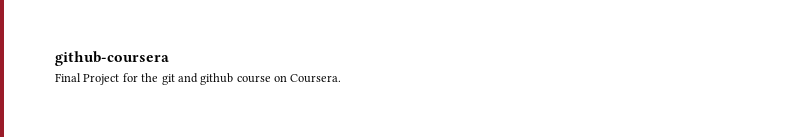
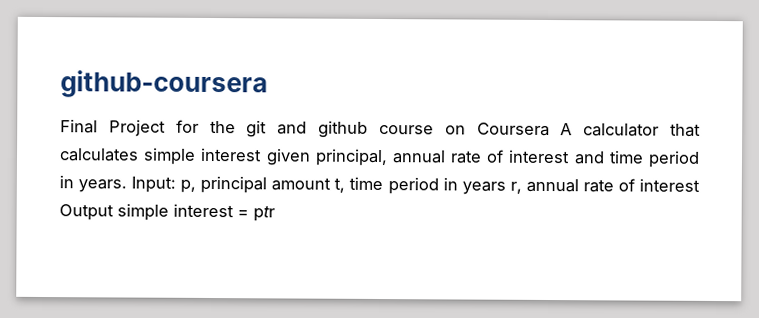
[290,74,342,83] Coursera. -> [476,122,701,137] [59,147,700,168] [59,175,701,195] [59,203,275,222] Coursera A calculator that calculates simple interest given principal, annual rate of interest and time period in years. Input: p, principal amount t, time period in years r, annual rate of interest Output simple interest = ptr

